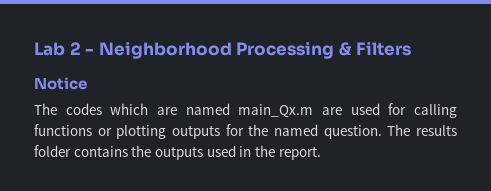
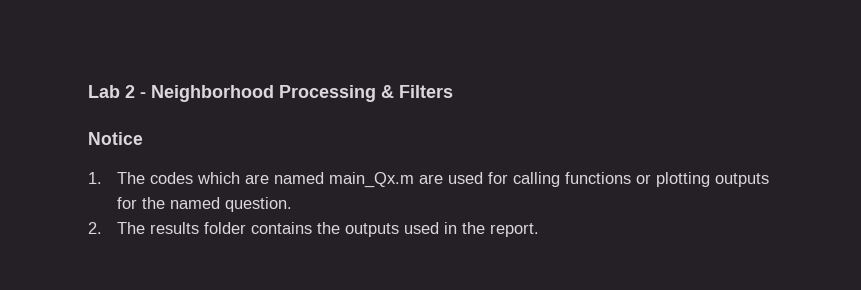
(87, 83) none -> [88,172,102,184] 1.
(382, 132) none -> [88,222,102,234] // 2.

